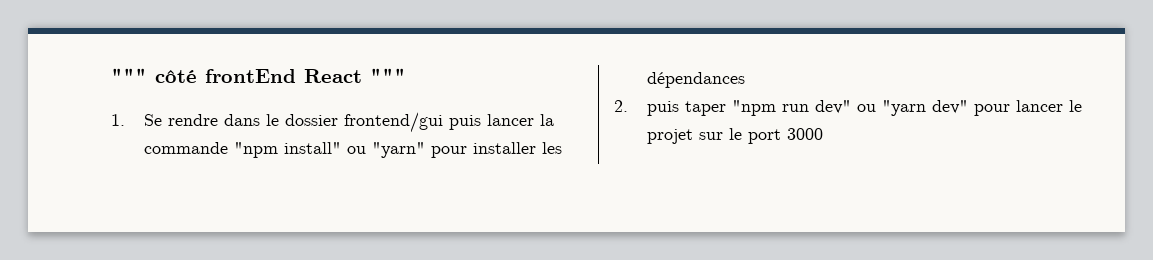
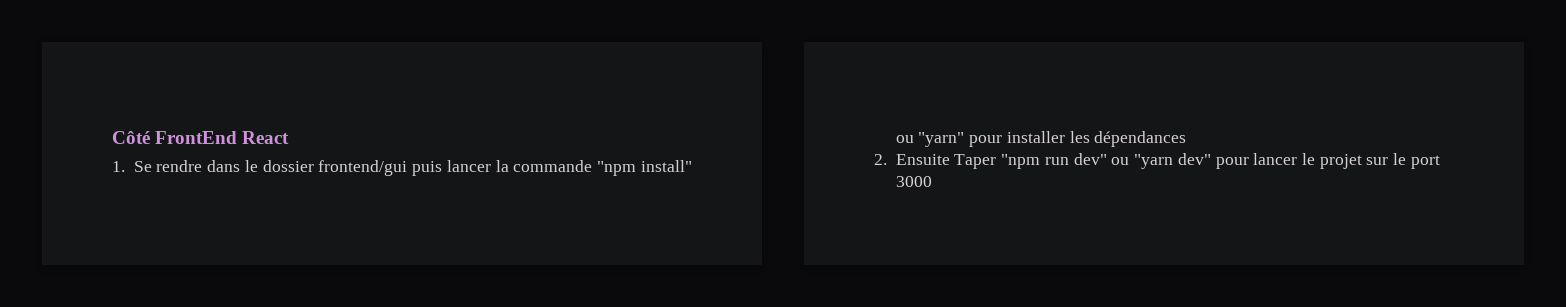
[111,68,296,83] """ côté frontEnd -> [112,131,238,144] Côté FrontEnd
[370,68,406,83] """ -> (290, 137) none
[646,101,726,116] puis taper -> [895,154,997,169] Ensuite Taper

